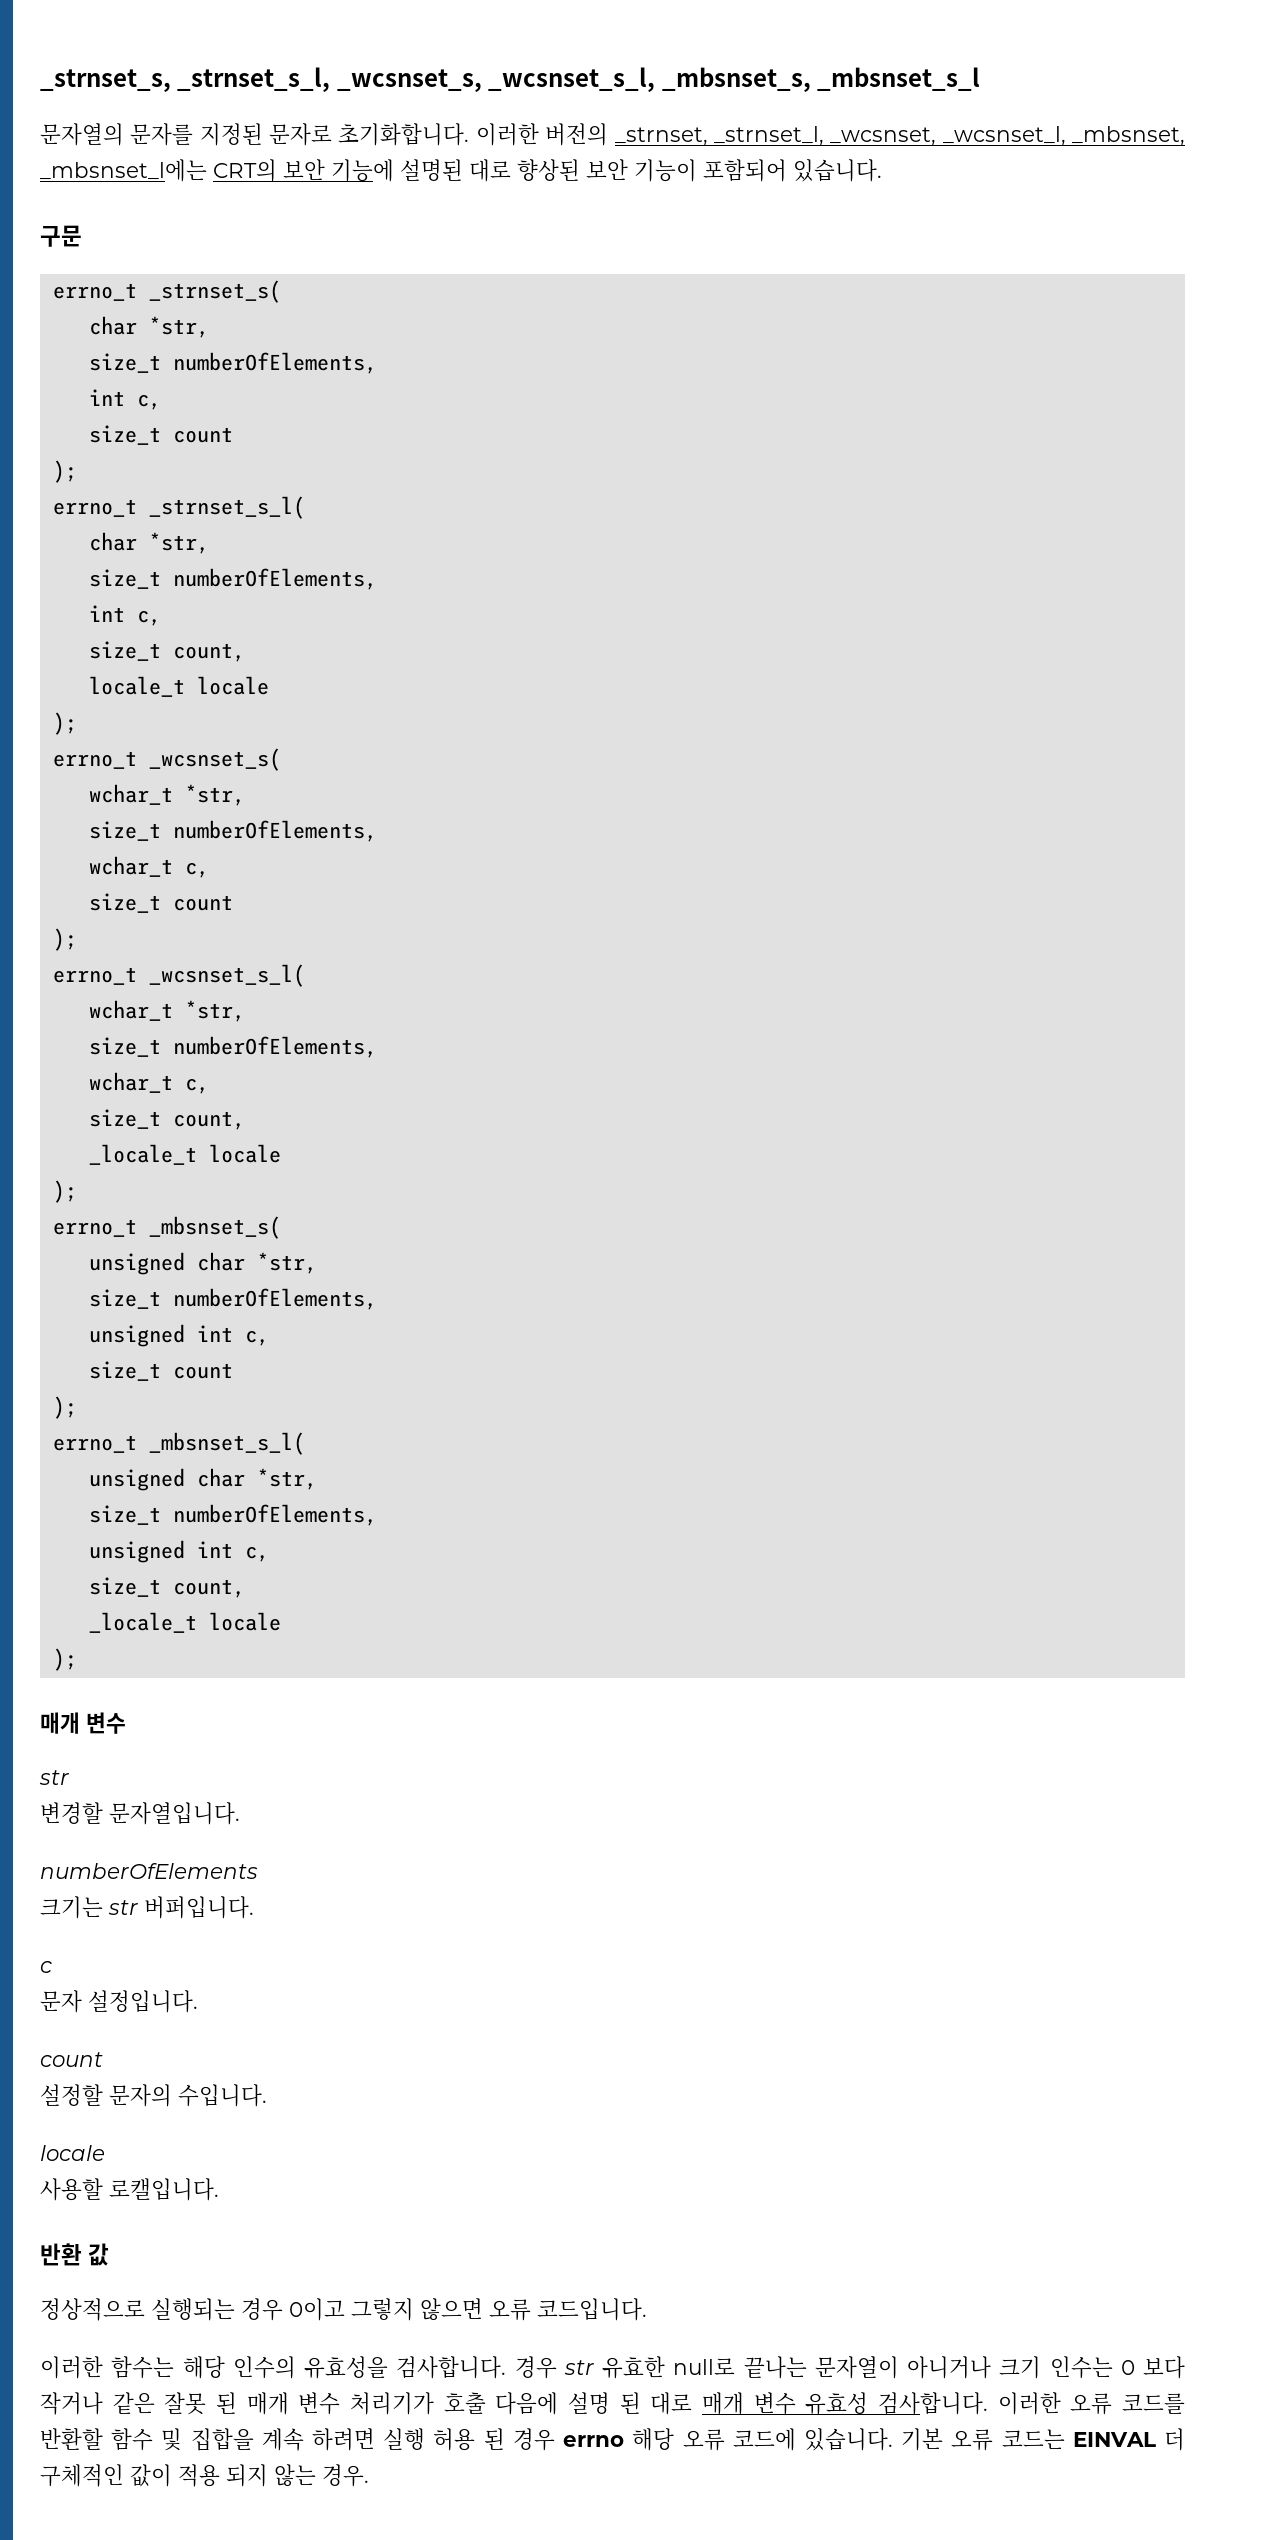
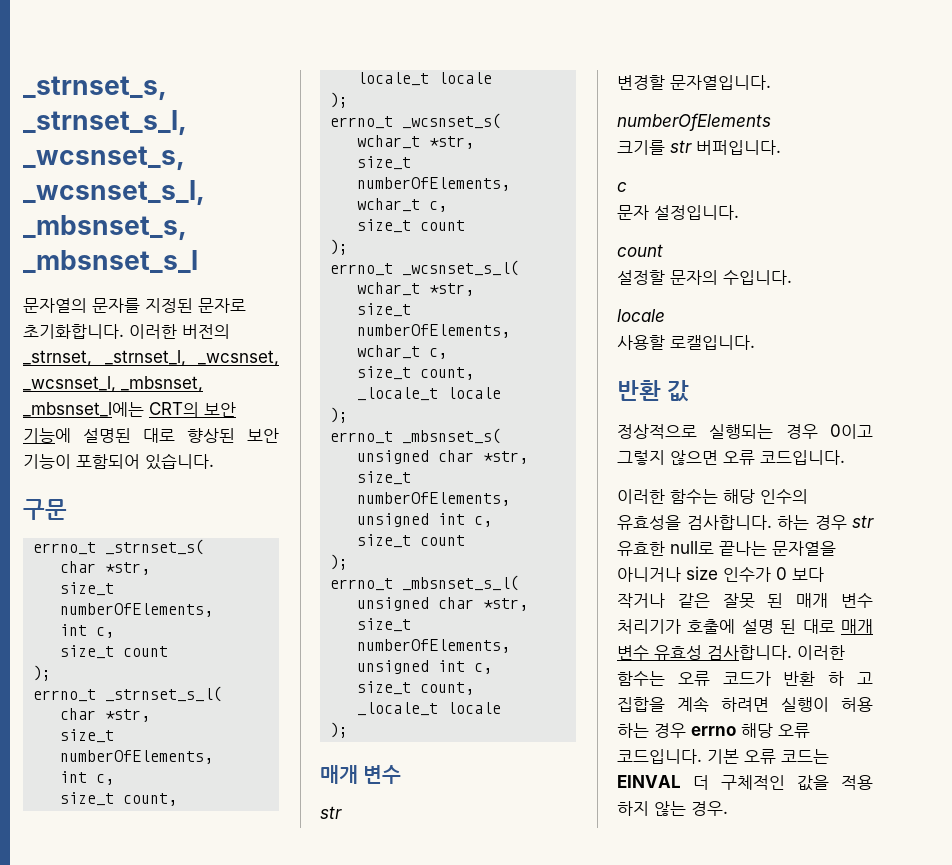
[40,1896,103,1919] 크기는 -> [617,140,665,155] 크기를
(507, 2367) none -> [777,515,809,530] 하는
[814,2356,1113,2379] 문자열이 아니거나 크기 인수는 -> [772,541,836,556] [617,566,771,582] 문자열을 아니거나 size 인수가
[443,2392,559,2415] 호출 다음에 -> [687,619,736,634] 호출에
[1070,2393,1185,2415] [40,2428,505,2451] 오류 코드를 반환할 함수 및 집합을 계속 하려면 실행 허용 된 -> [617,671,873,686] [617,696,873,712] [617,723,649,738] 함수는 오류 코드가 반환 하 고 집합을 계속 하려면 실행이 허용 하는
[732,2428,893,2451] 코드에 있습니다. -> [617,749,702,764] 코드입니다.
[130,2464,268,2487] 값이 적용 되지 -> [797,775,873,791] [617,801,649,816] 값을 적용 하지

